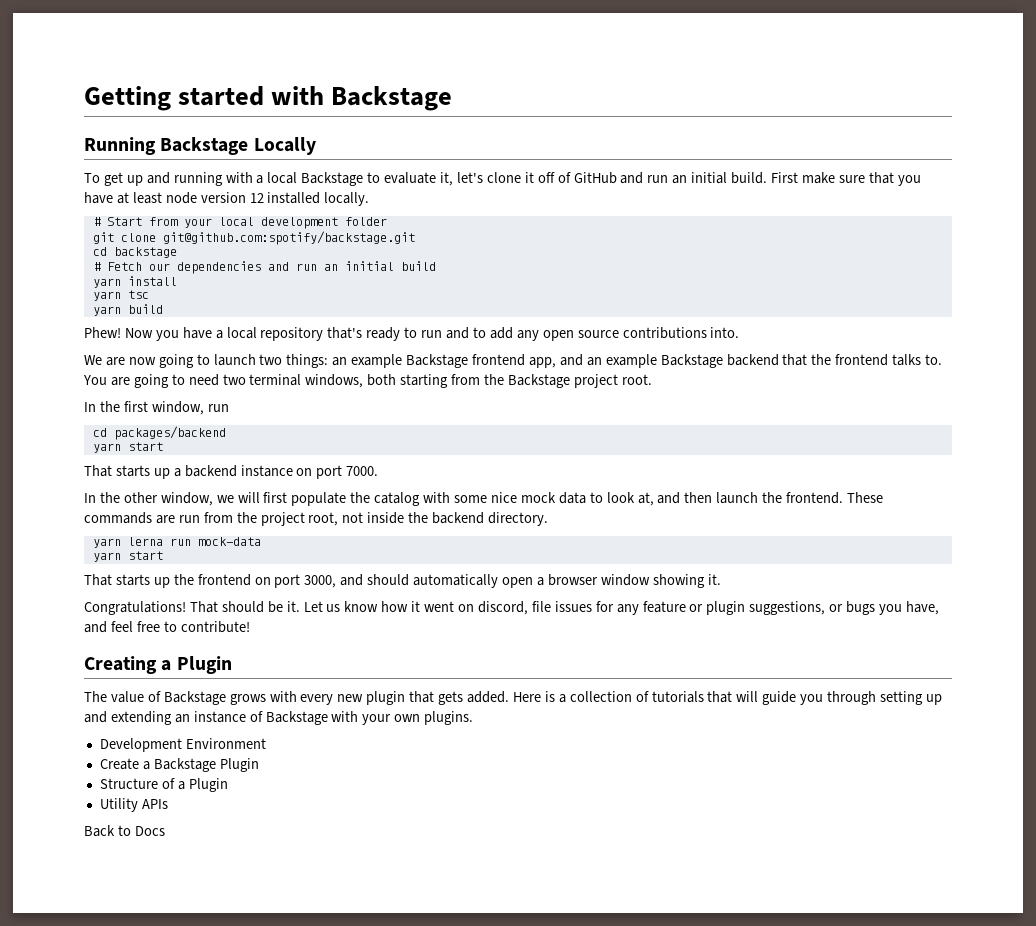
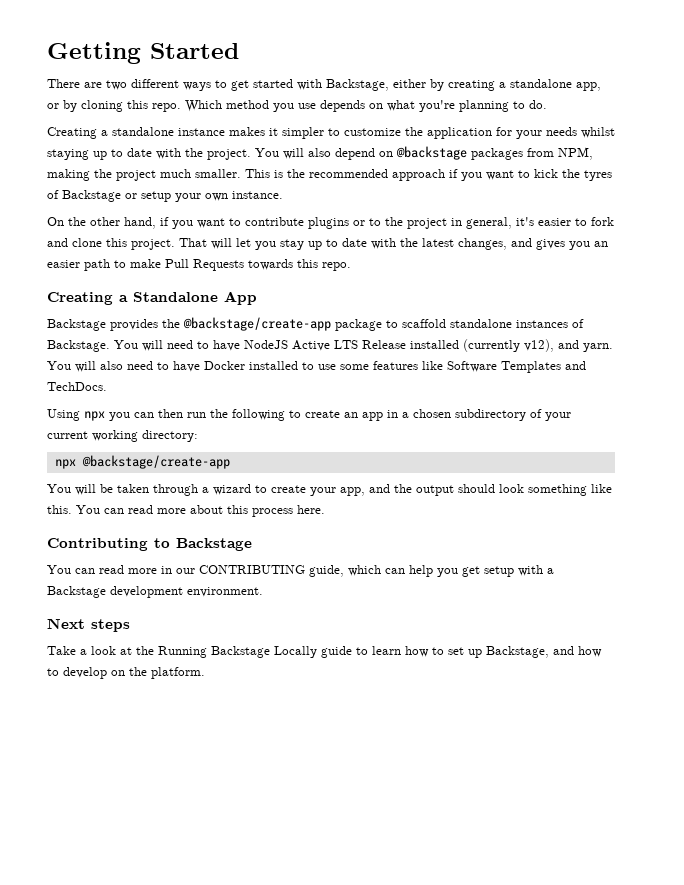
[178,86,453,111] [84,137,316,155] [84,172,921,186] [84,192,370,206] [92,217,387,229] [92,231,415,245] [92,247,177,258] [92,261,436,274] [92,276,177,288] [92,290,149,301] [92,304,163,316] [84,327,740,341] [84,354,943,368] [83,374,652,388] [84,401,229,415] [92,426,226,440] [92,442,163,453] [84,465,379,479] [84,492,884,506] [84,512,549,526] [92,537,261,548] [92,551,163,562] [84,574,721,588] [84,601,939,615] [84,621,250,633] [84,656,232,674] [84,691,942,705] [84,711,474,725] [99,738,266,752] [99,758,259,772] [99,778,228,792] [99,798,168,812] [84,825,165,837] started with Backstage // Running Backstage Locally // To get up and running with a local Backstage to evaluate it, let's clone it off of GitHub and run an initial build. First make sure that you have at least node version 12 installed locally. // # Start from your local development folder // git clone git@github.com:spotify/backstage.git // cd backstage // # Fetch our dependencies and run an initial build // yarn install // yarn tsc // yarn build // Phew! Now you have a local repository that's ready to run and to add any open source contributions into. // We are now going to launch two things: an example Backstage frontend app, and an example Backstage backend that the frontend talks to. You are going to need two terminal windows, both starting from the Backstage project root. // In the first window, run // cd packages/backend // yarn start // That starts up a backend instance on port 7000. // In the other window, we will first populate the catalog with some nice mock data to look at, and then launch the frontend. These commands are run from the project root, not inside the backend directory. // yarn lerna run mock-data // yarn start // That starts up the frontend on port 3000, and should automatically open a browser window showing it. // Congratulations! That should be it. Let us know how it went on discord, file issues for any feature or plugin suggestions, or bugs you have, and feel free to contribute! // Creating a Plugin // The value of Backstage grows with every new plugin that gets added. Here is a collection of tutorials that will guide you through setting up and extending an instance of Backstage with your own plugins. // Development Environment // Create a Backstage Plugin // Structure of a Plugin // Utility APIs // Back to Docs -> [150,43,239,59] [47,79,601,91] [47,100,547,112] [47,127,615,139] [47,146,593,160] [47,169,612,181] [47,190,283,202] [47,217,614,229] [47,238,608,250] [47,259,351,271] [47,291,257,305] [47,317,584,331] [47,339,613,352] [47,361,586,373] [47,382,107,391] [47,409,571,421] [47,430,198,442] [54,455,230,469] [47,484,612,496] [47,505,325,517] [47,538,252,551] [47,565,554,577] [47,586,263,598] [47,618,130,632] [47,646,602,658] [47,667,205,679] Started // There are two different ways to get started with Backstage, either by creating a standalone app, or by cloning this repo. Which method you use depends on what you're planning to do. // Creating a standalone instance makes it simpler to customize the application for your needs whilst staying up to date with the project. You will also depend on @backstage packages from NPM, making the project much smaller. This is the recommended approach if you want to kick the tyres of Backstage or setup your own instance. // On the other hand, if you want to contribute plugins or to the project in general, it's easier to fork and clone this project. That will let you stay up to date with the latest changes, and gives you an easier path to make Pull Requests towards this repo. // Creating a Standalone App // Backstage provides the @backstage/create-app package to scaffold standalone instances of Backstage. You will need to have NodeJS Active LTS Release installed (currently v12), and yarn. You will also need to have Docker installed to use some features like Software Templates and TechDocs. // Using npx you can then run the following to create an app in a chosen subdirectory of your current working directory: // npx @backstage/create-app // You will be taken through a wizard to create your app, and the output should look something like this. You can read more about this process here. // Contributing to Backstage // You can read more in our CONTRIBUTING guide, which can help you get setup with a Backstage development environment. // Next steps // Take a look at the Running Backstage Locally guide to learn how to set up Backstage, and how to develop on the platform.

